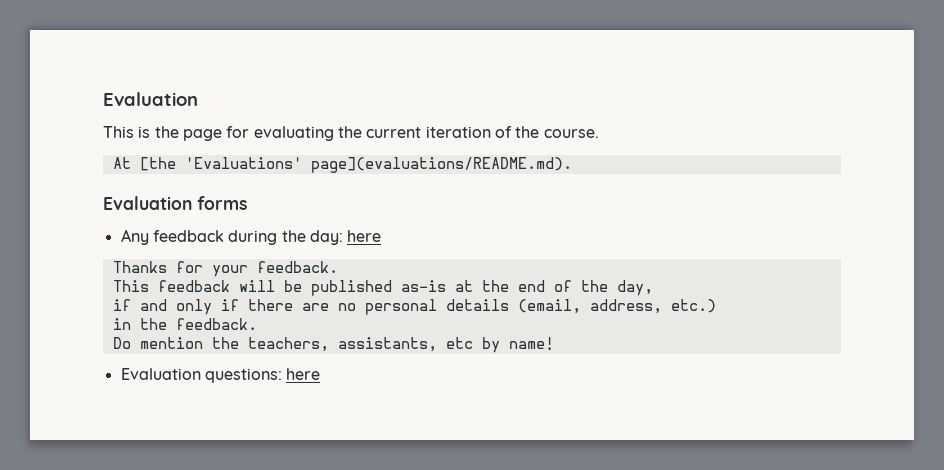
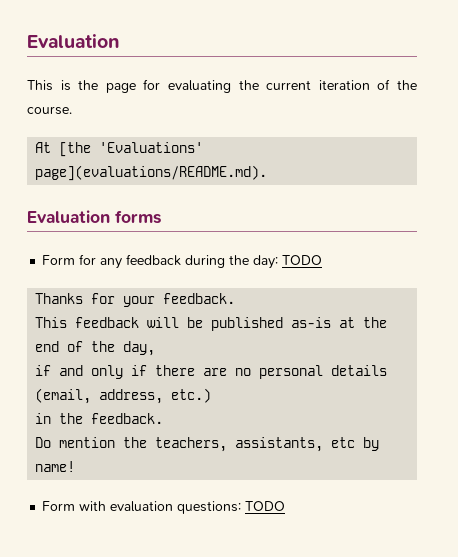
[120,229,149,245] Any -> [42,254,123,269] Form for any
[347,230,382,242] here -> [282,255,323,265] TODO
[120,368,321,383] Evaluation questions: here -> [42,501,286,514] Form with evaluation questions: TODO

